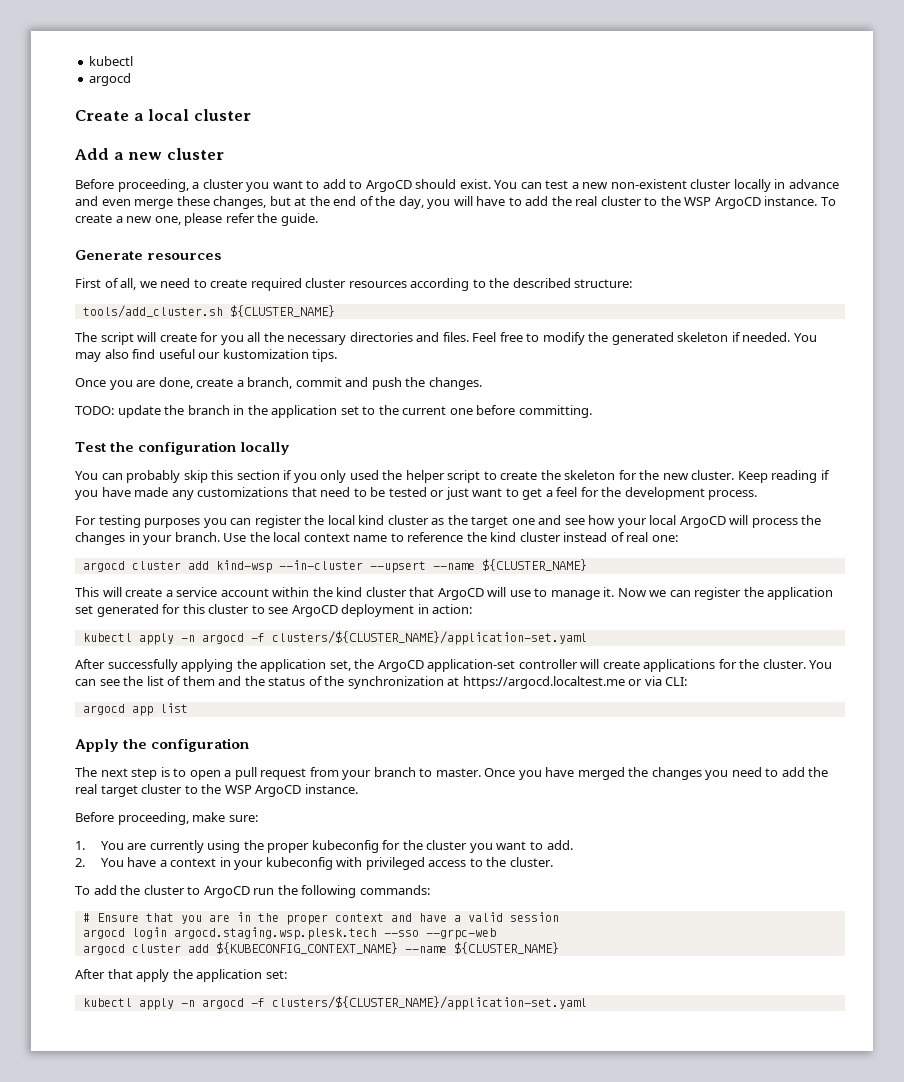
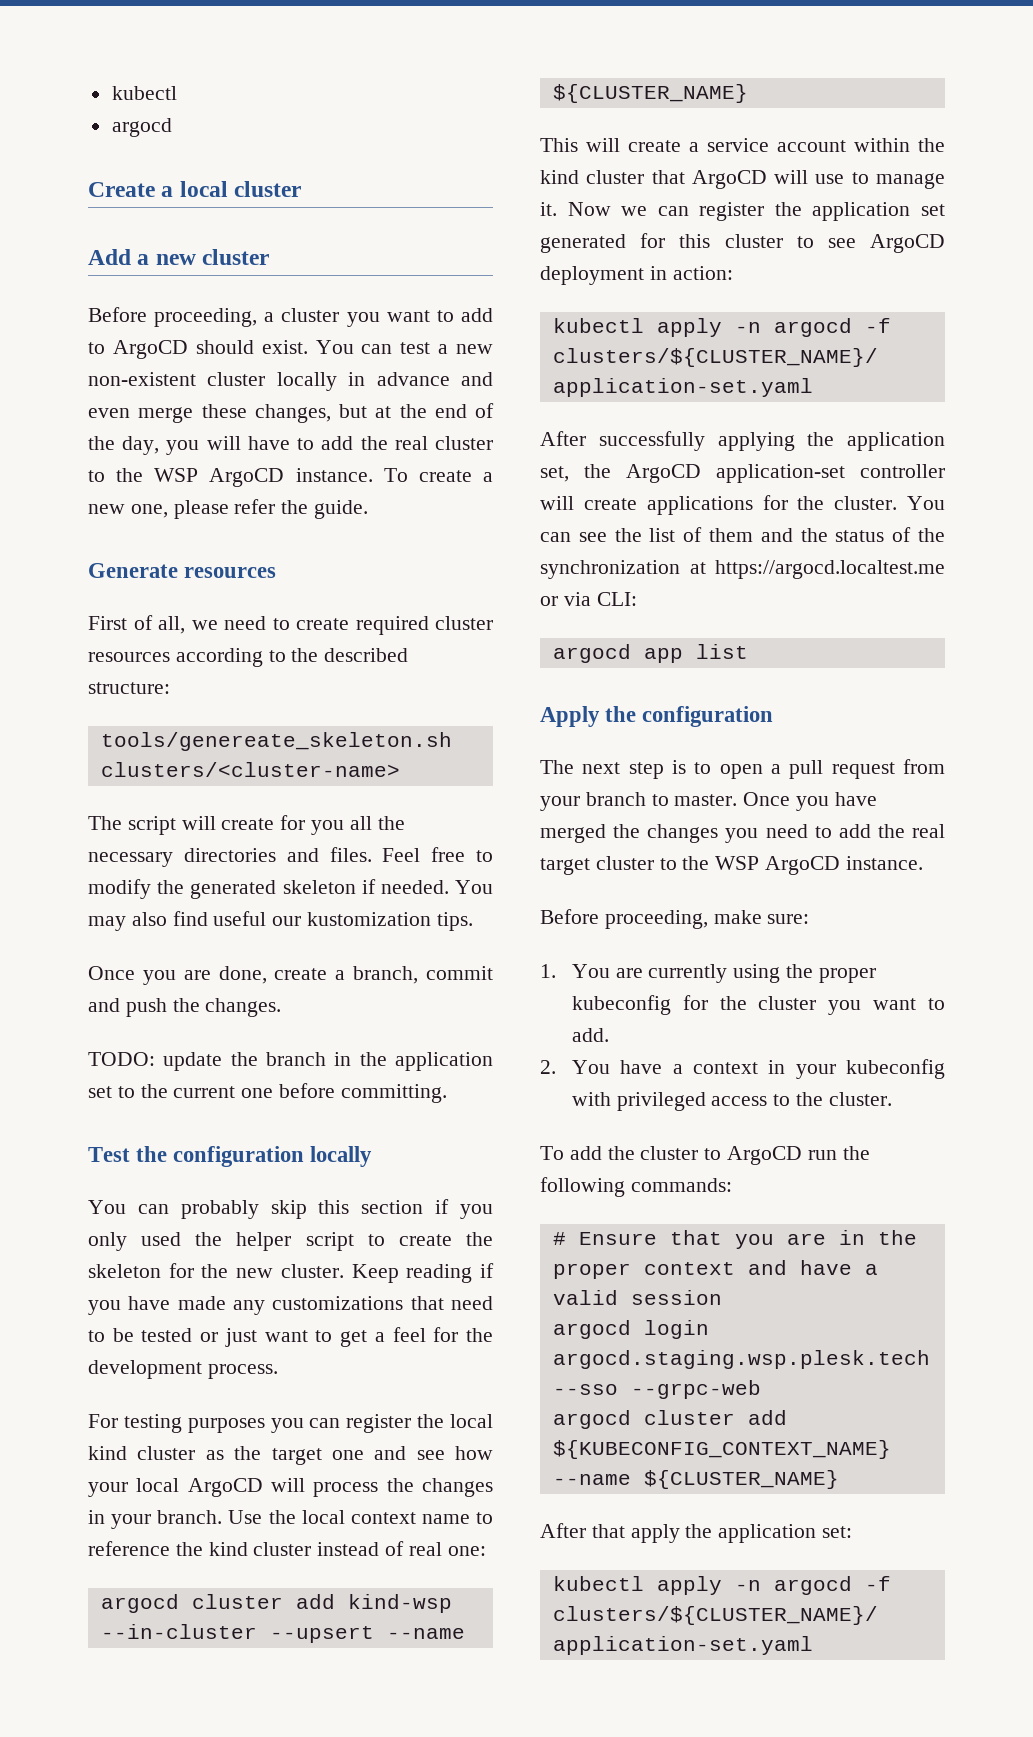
[82,305,335,318] tools/add_cluster.sh ${CLUSTER_NAME} -> [100,732,452,751] [100,762,400,777] tools/genereate_skeleton.sh clusters/<cluster-name>

